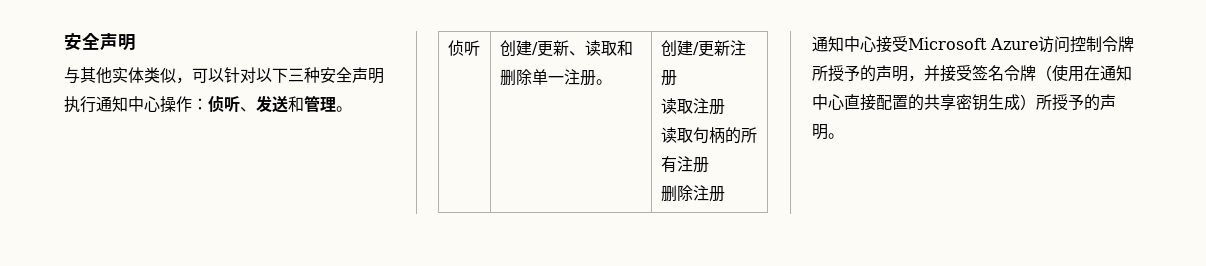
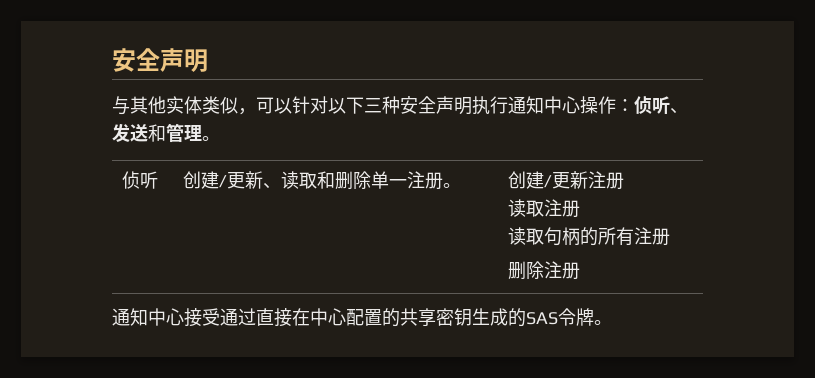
[908,36,1134,53] [812,65,1132,82] [812,94,876,111] Microsoft Azure访问控制令牌所授予的声明，并接受签名令牌（使用在通知中心直接 -> [220,308,346,327] 通过直接在中心
[1020,94,1116,111] [812,124,828,140] ）所授予的声明 -> [508,308,594,327] 的SAS令牌

